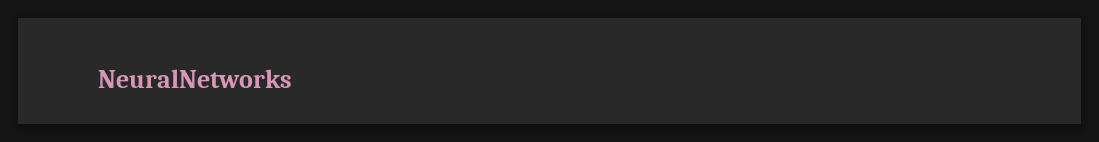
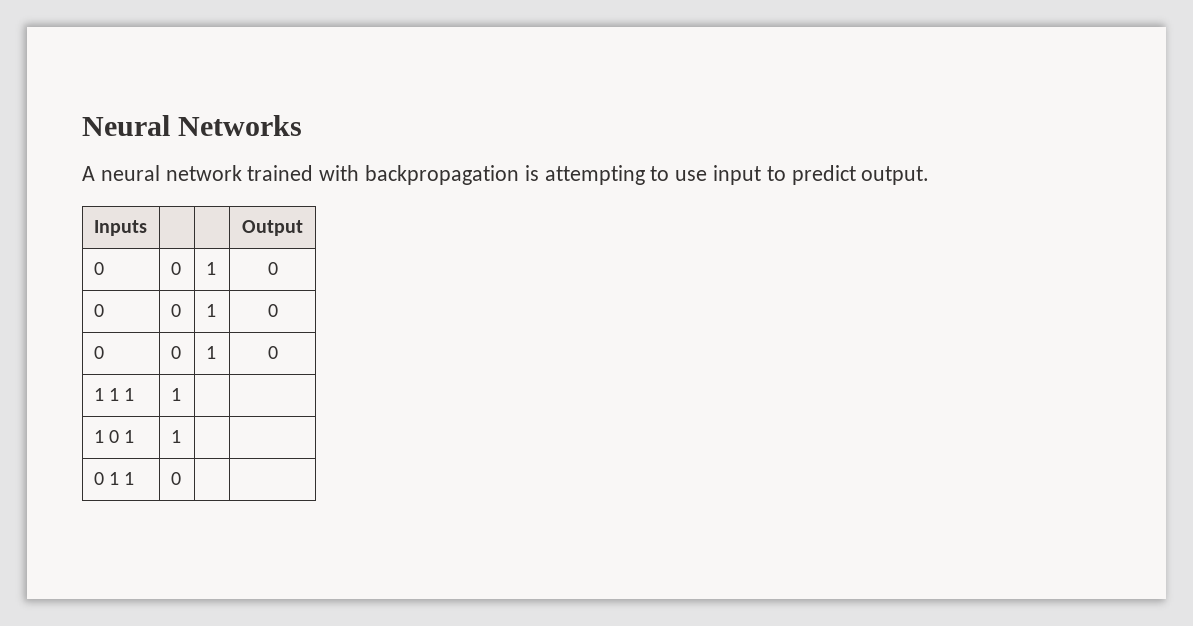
[98,69,292,88] NeuralNetworks -> [82,115,303,136] [82,165,930,185] [93,220,147,236] [242,220,303,236] [93,262,104,275] [170,262,181,275] [205,262,216,275] [267,262,278,275] [93,304,104,317] [170,304,181,317] [205,304,216,317] [267,304,278,317] [93,346,104,359] [170,346,181,359] [205,346,216,359] [267,346,278,359] [93,388,135,401] [170,388,181,401] [93,430,135,443] [170,430,181,443] [93,472,135,485] [170,472,181,485] Neural Networks // A neural network trained with backpropagation is attempting to use input to predict output. // Inputs | | | Output // 0 | 0 | 1 | 0 // 0 | 0 | 1 | 0 // 0 | 0 | 1 | 0 // 1 1 1 | 1 | | // 1 0 1 | 1 | | // 0 1 1 | 0 | |

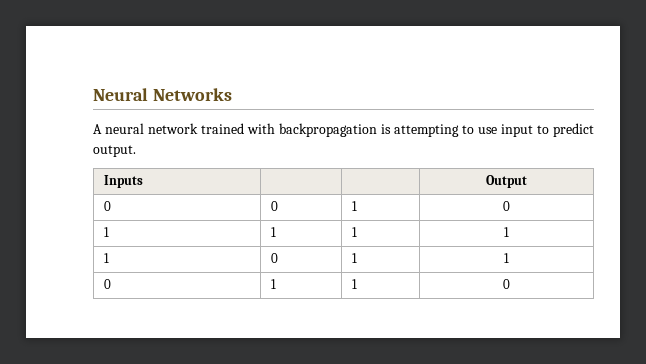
[93,304,104,317] [170,304,181,317] [205,304,216,317] [267,304,278,317] [93,346,104,359] [170,346,181,359] [205,346,216,359] [267,346,278,359] [93,388,135,401] [170,388,181,401] [93,430,135,443] [170,430,181,443] [93,472,135,485] [170,472,181,485] 0 | 0 | 1 | 0 // 0 | 0 | 1 | 0 // 1 1 1 | 1 | | // 1 0 1 | 1 | | // 0 1 1 | 0 | | -> [103,227,109,237] [270,227,276,237] [351,227,357,237] [504,227,509,237] [103,253,109,263] [270,253,278,263] [351,253,357,263] [504,253,509,263] [103,279,111,289] [270,279,276,289] [351,279,357,289] [503,279,510,289] 1 | 1 | 1 | 1 // 1 | 0 | 1 | 1 // 0 | 1 | 1 | 0

